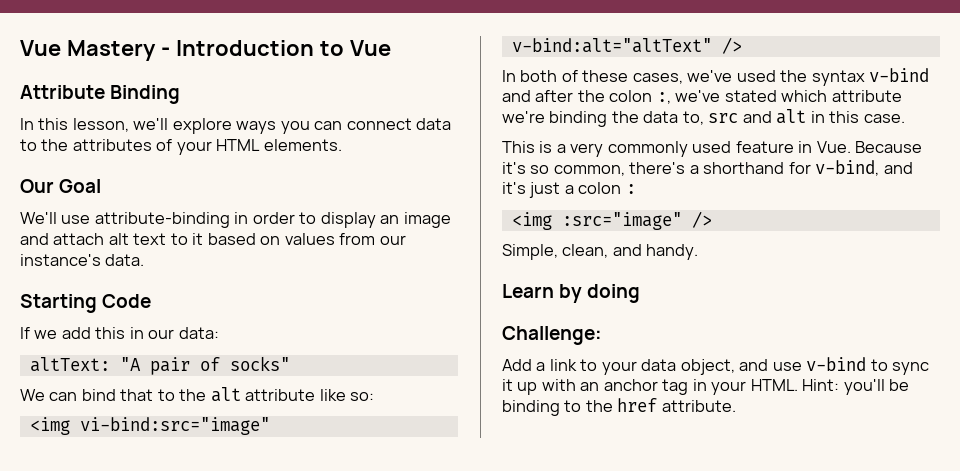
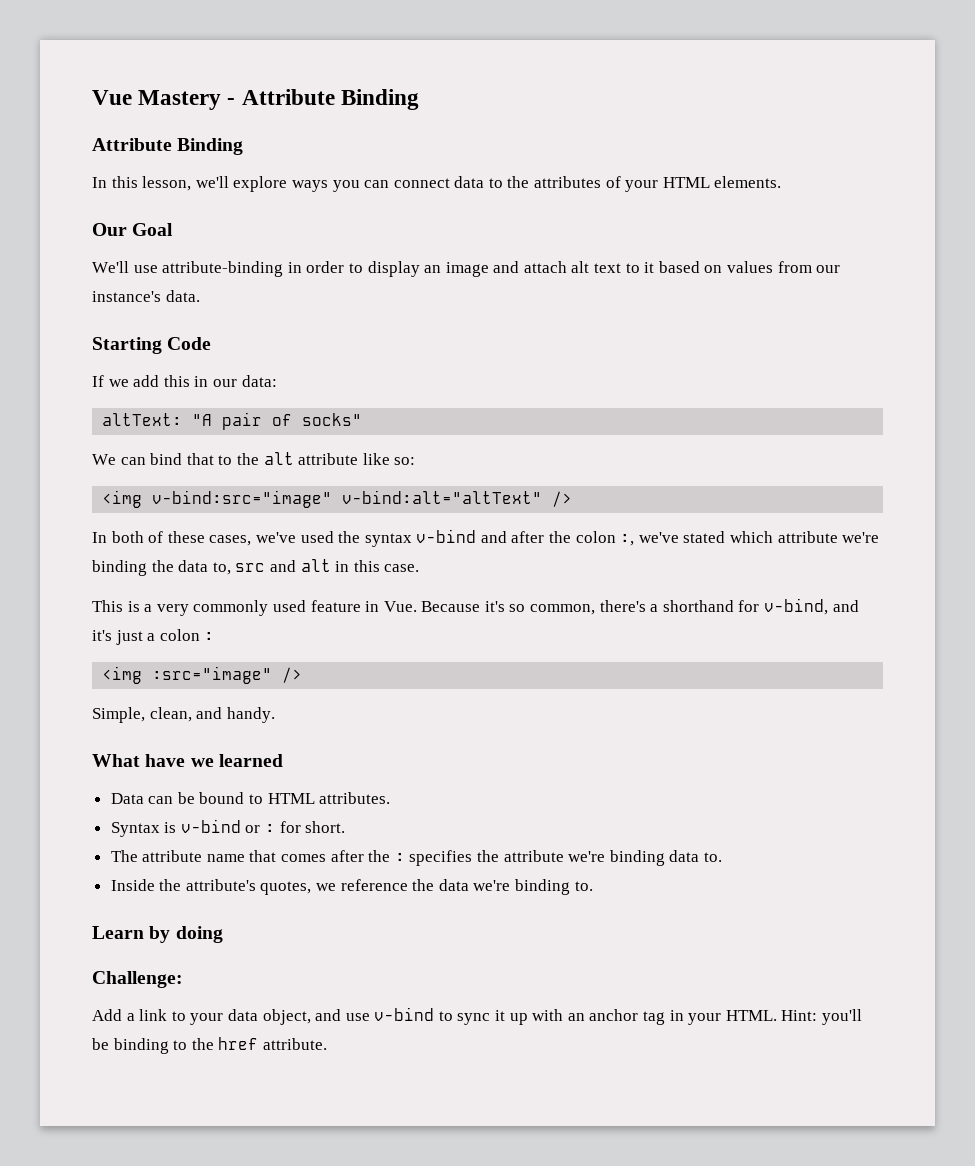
[175,40,391,56] Introduction to Vue -> [241,89,419,110] Attribute Binding
[79,417,270,435] vi-bind:src="image" -> [152,490,333,508] v-bind:src="image"
(699, 252) none -> [92,754,283,767] [110,792,391,804] [110,819,346,837] [110,850,722,866] [110,879,593,895] // What have we learned // Data can be bound to HTML attributes. // Syntax is v-bind or : for short. // The attribute name that comes after the : specifies the attribute we're binding data to. // Inside the attribute's quotes, we reference the data we're binding to.

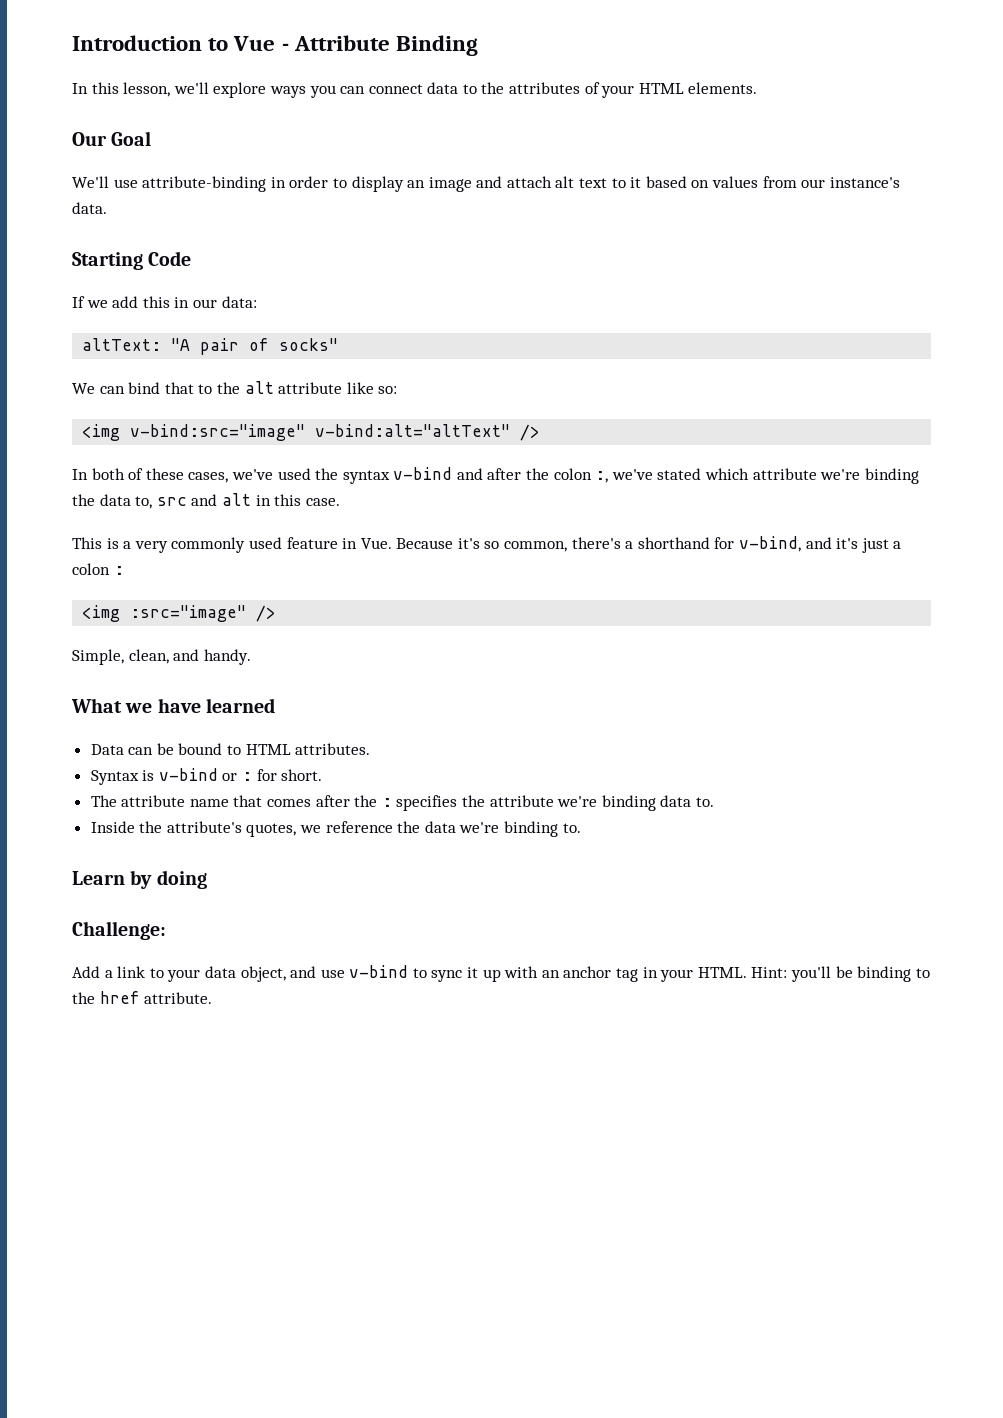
[92,90,222,110] Vue Mastery -> [72,35,276,51] Introduction to Vue
[92,138,244,155] // Attribute Binding -> (479, 45) none
[145,754,214,767] have we -> [125,698,201,713] we have

